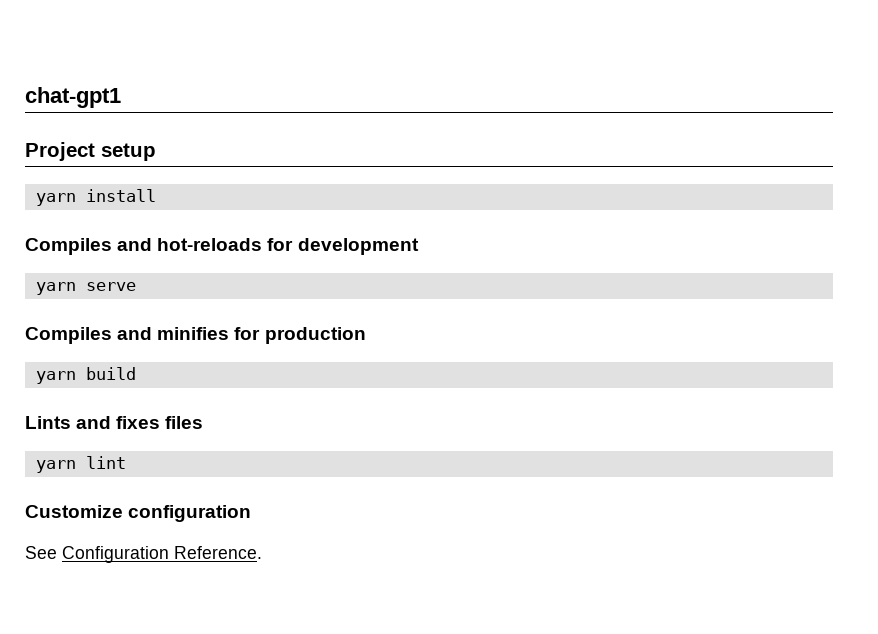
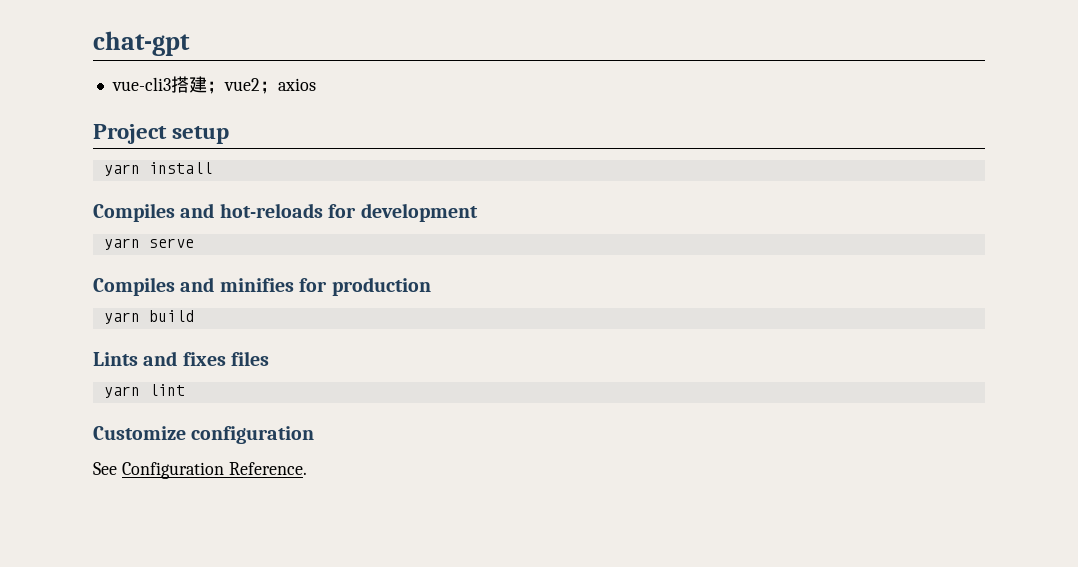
[25,87,121,108] chat-gpt1 -> [93,31,190,56] [111,76,316,94] chat-gpt // vue-cli3搭建；vue2；axios

